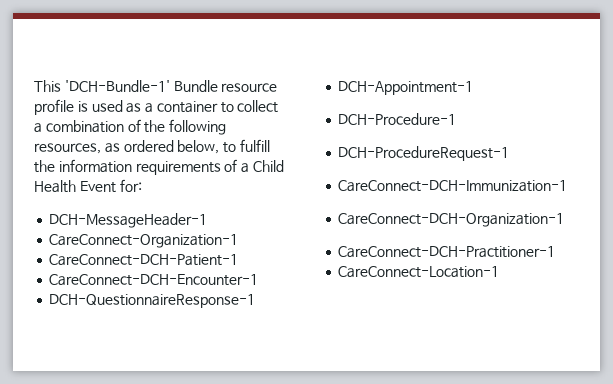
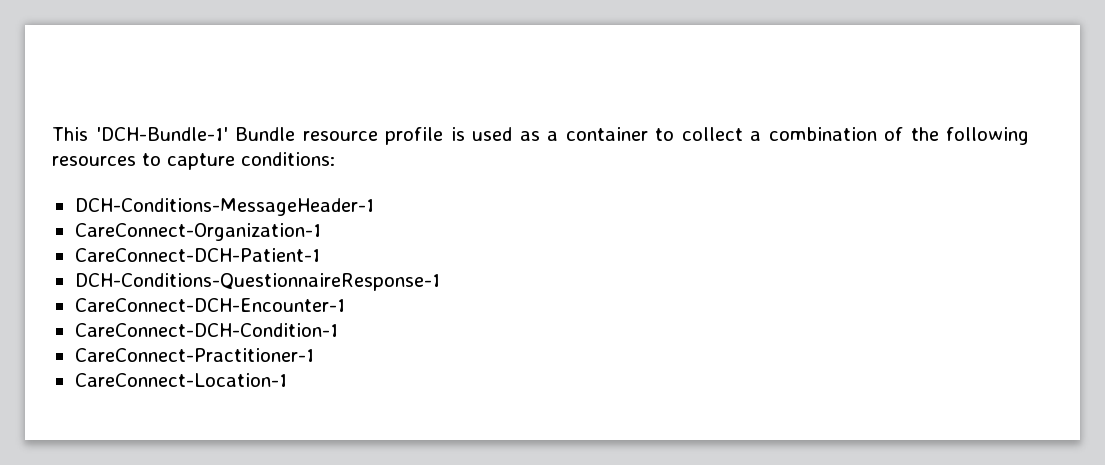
[34,139,270,154] [34,159,284,175] [34,179,142,193] [49,213,208,228] resources, as ordered below, to fulfill the information requirements of a Child Health Event for: // DCH-MessageHeader-1 -> [52,152,335,170] [74,198,374,216] resources to capture conditions: // DCH-Conditions-MessageHeader-1
(239, 260) none -> [74,273,440,291] // DCH-Conditions-QuestionnaireResponse-1
[49,294,256,308] [338,81,474,95] [338,113,457,125] [338,146,510,161] [338,180,568,192] [338,213,565,227] [338,246,556,258] DCH-QuestionnaireResponse-1 // DCH-Appointment-1 // DCH-Procedure-1 // DCH-ProcedureRequest-1 // CareConnect-DCH-Immunization-1 // CareConnect-DCH-Organization-1 // CareConnect-DCH-Practitioner-1 -> [74,323,338,337] [74,348,314,362] CareConnect-DCH-Condition-1 // CareConnect-Practitioner-1

